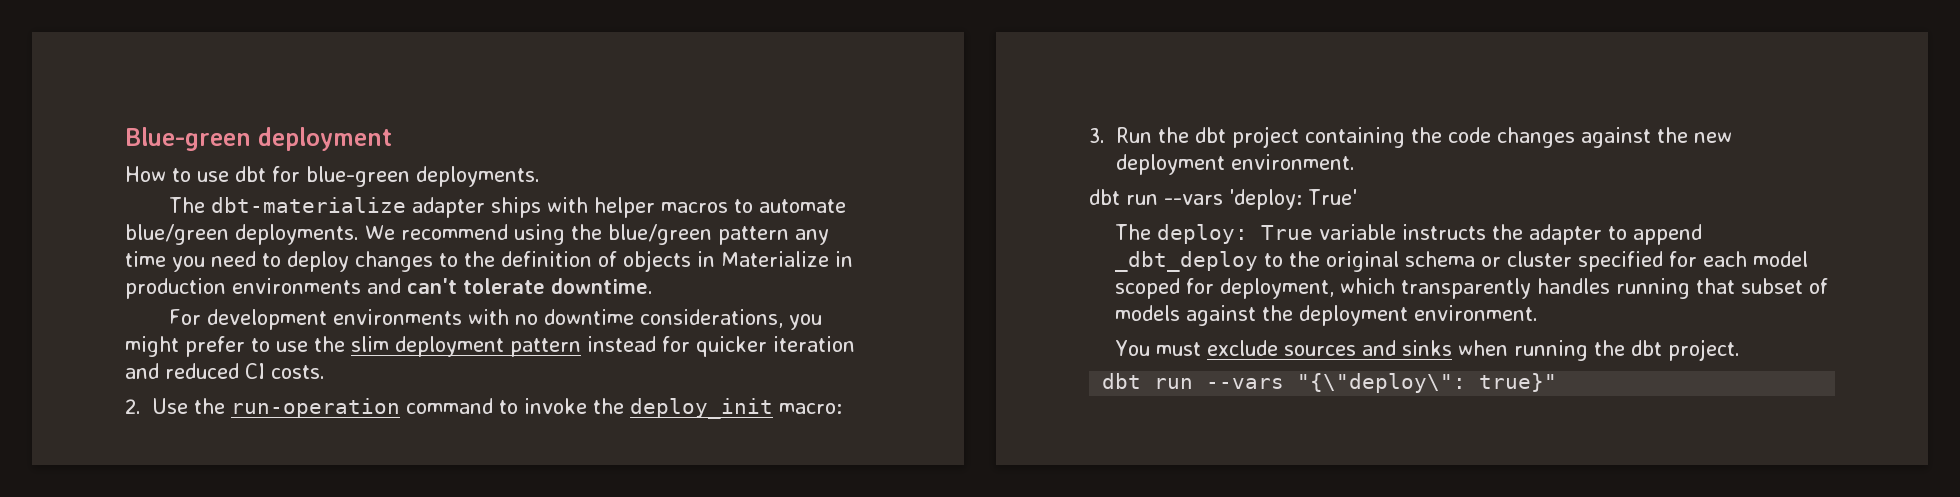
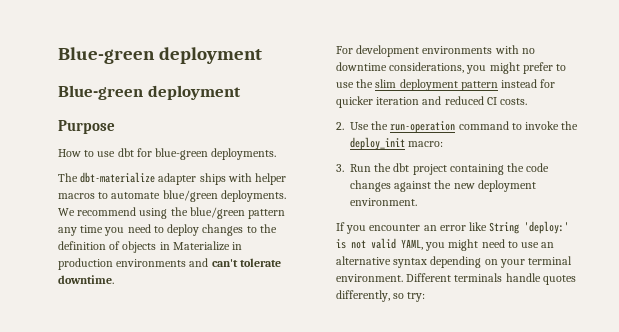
[125,127,392,151] Blue-green deployment -> [58,47,263,64] [58,85,241,100] [58,120,115,134] Blue-green deployment // Blue-green deployment // Purpose
[1089,189,1357,210] [1114,224,1702,245] [1114,251,1808,272] [1114,278,1828,299] [1114,305,1538,326] [1114,339,1740,361] [1102,373,1558,393] dbt run --vars 'deploy: True' // The deploy: True variable instructs the adapter to append _dbt_deploy to the original schema or cluster specified for each model scoped for deployment, which transparently handles running that subset of models against the deployment environment. // You must exclude sources and sinks when running the dbt project. // dbt run --vars "{\"deploy\": true}" -> [336,221,570,234] [336,238,555,251] [336,256,573,268] [336,273,576,285] [336,290,426,302] If you encounter an error like String 'deploy:' is not valid YAML, you might need to use an alternative syntax depending on your terminal environment. Different terminals handle quotes differently, so try:

